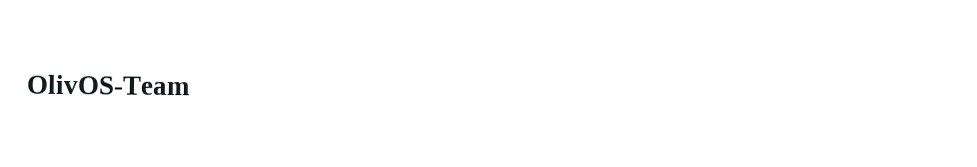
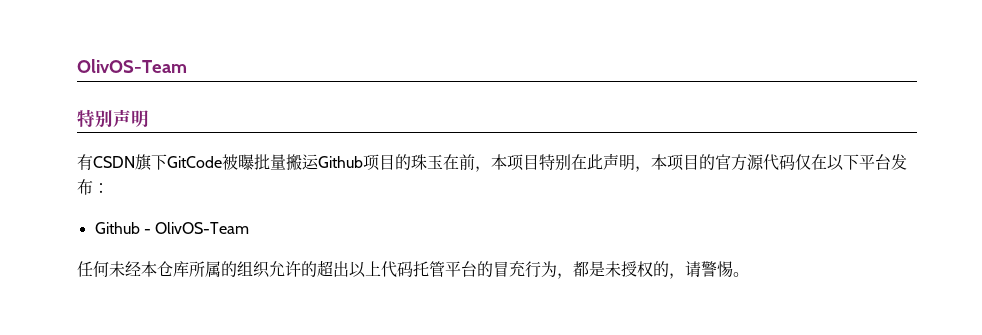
[26,74,191,96] OlivOS-Team -> [77,59,187,73] [77,109,149,128] [77,153,907,172] [77,179,109,195] [94,222,250,234] [77,260,749,279] OlivOS-Team // 特别声明 // 有CSDN旗下GitCode被曝批量搬运Github项目的珠玉在前，本项目特别在此声明，本项目的官方源代码仅在以下平台发布： // Github - OlivOS-Team // 任何未经本仓库所属的组织允许的超出以上代码托管平台的冒充行为，都是未授权的，请警惕。

